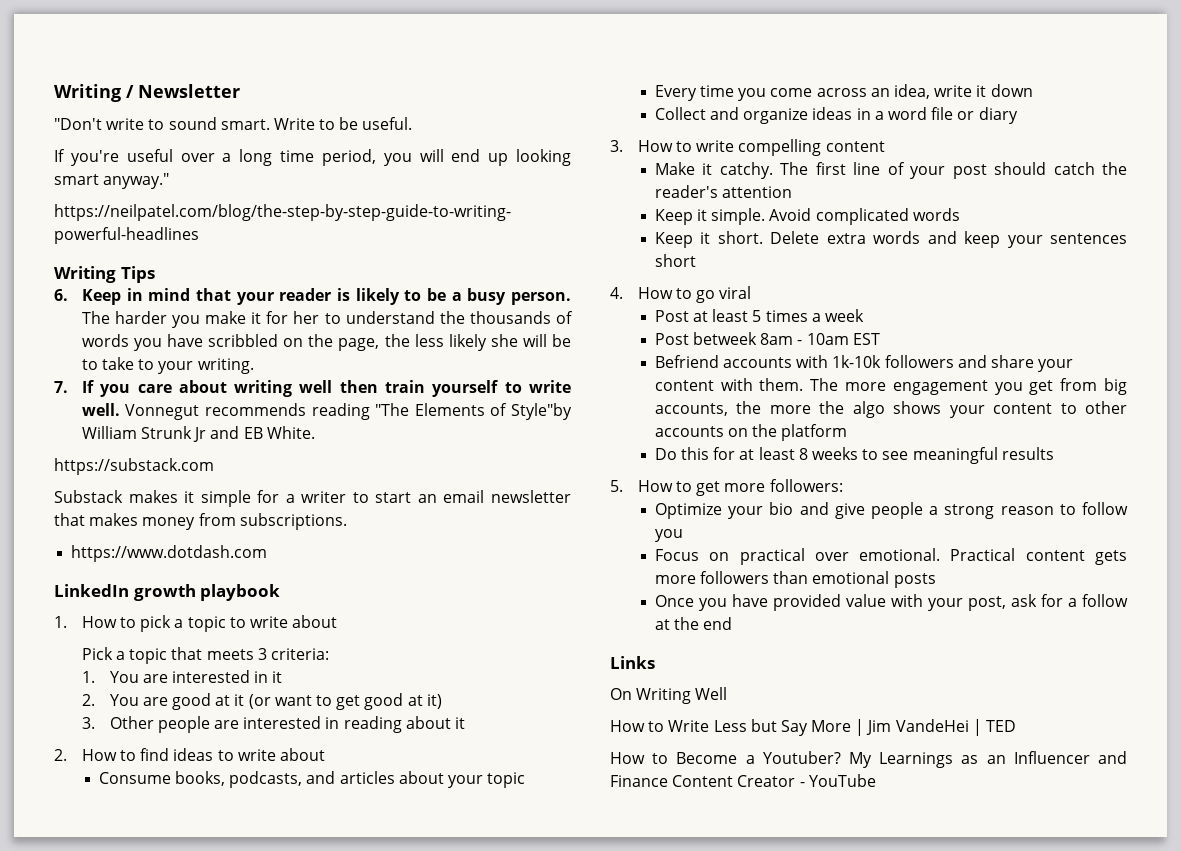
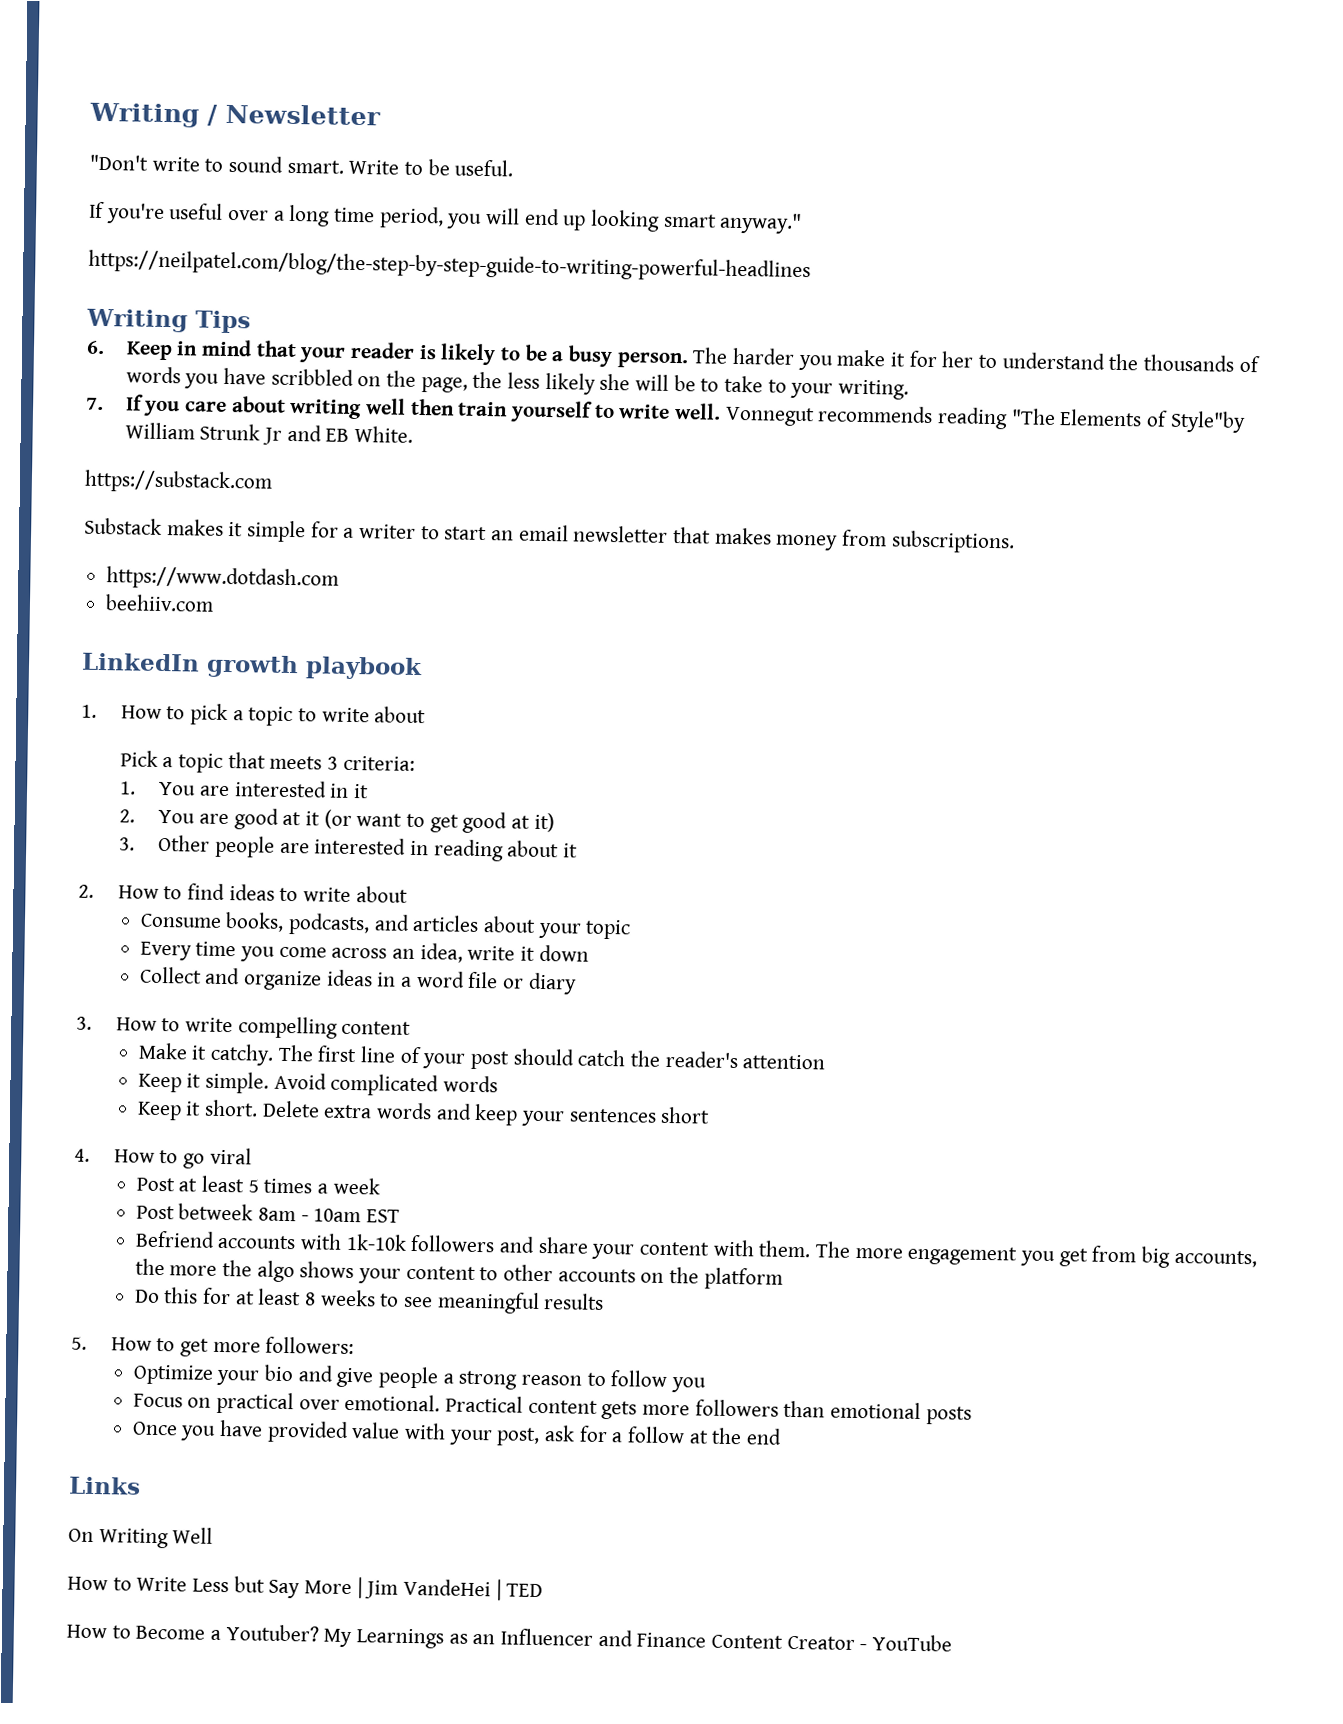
(268, 553) none -> [105,594,215,612] // beehiiv.com

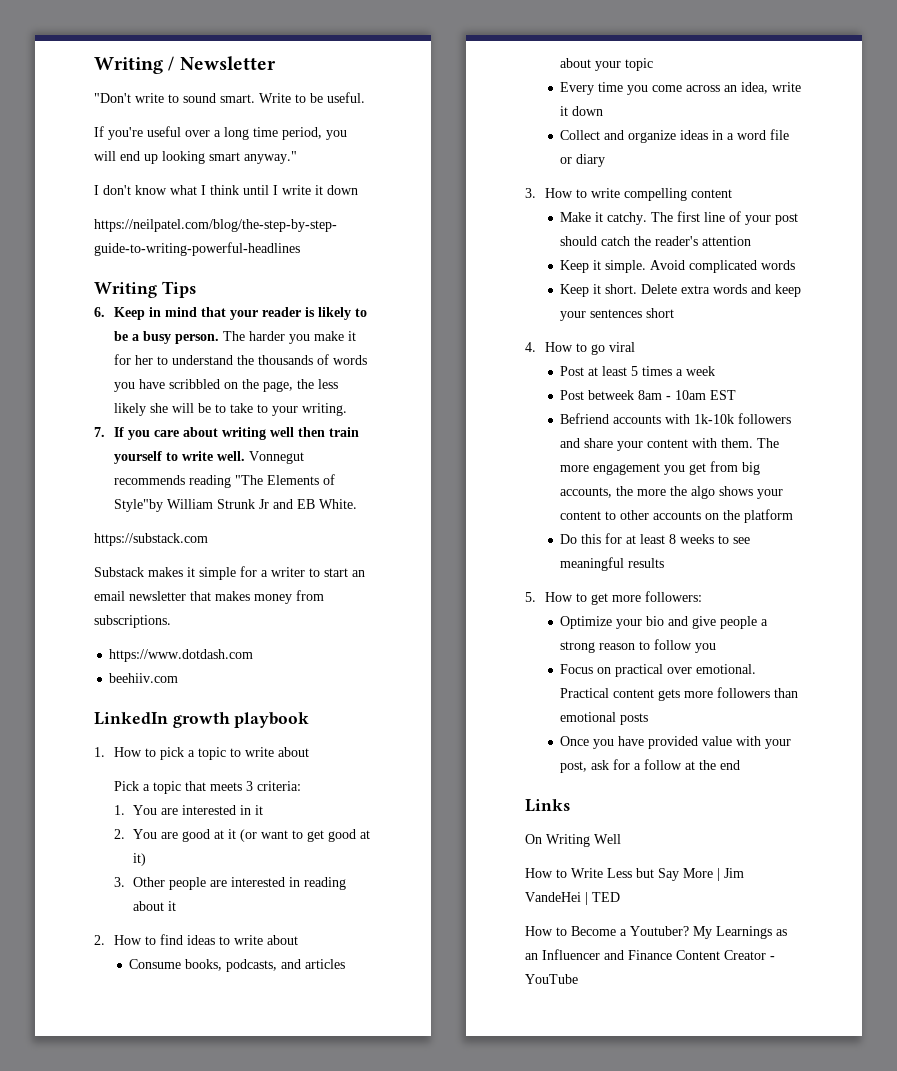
(803, 223) none -> [94,185,358,195] // I don't know what I think until I write it down

